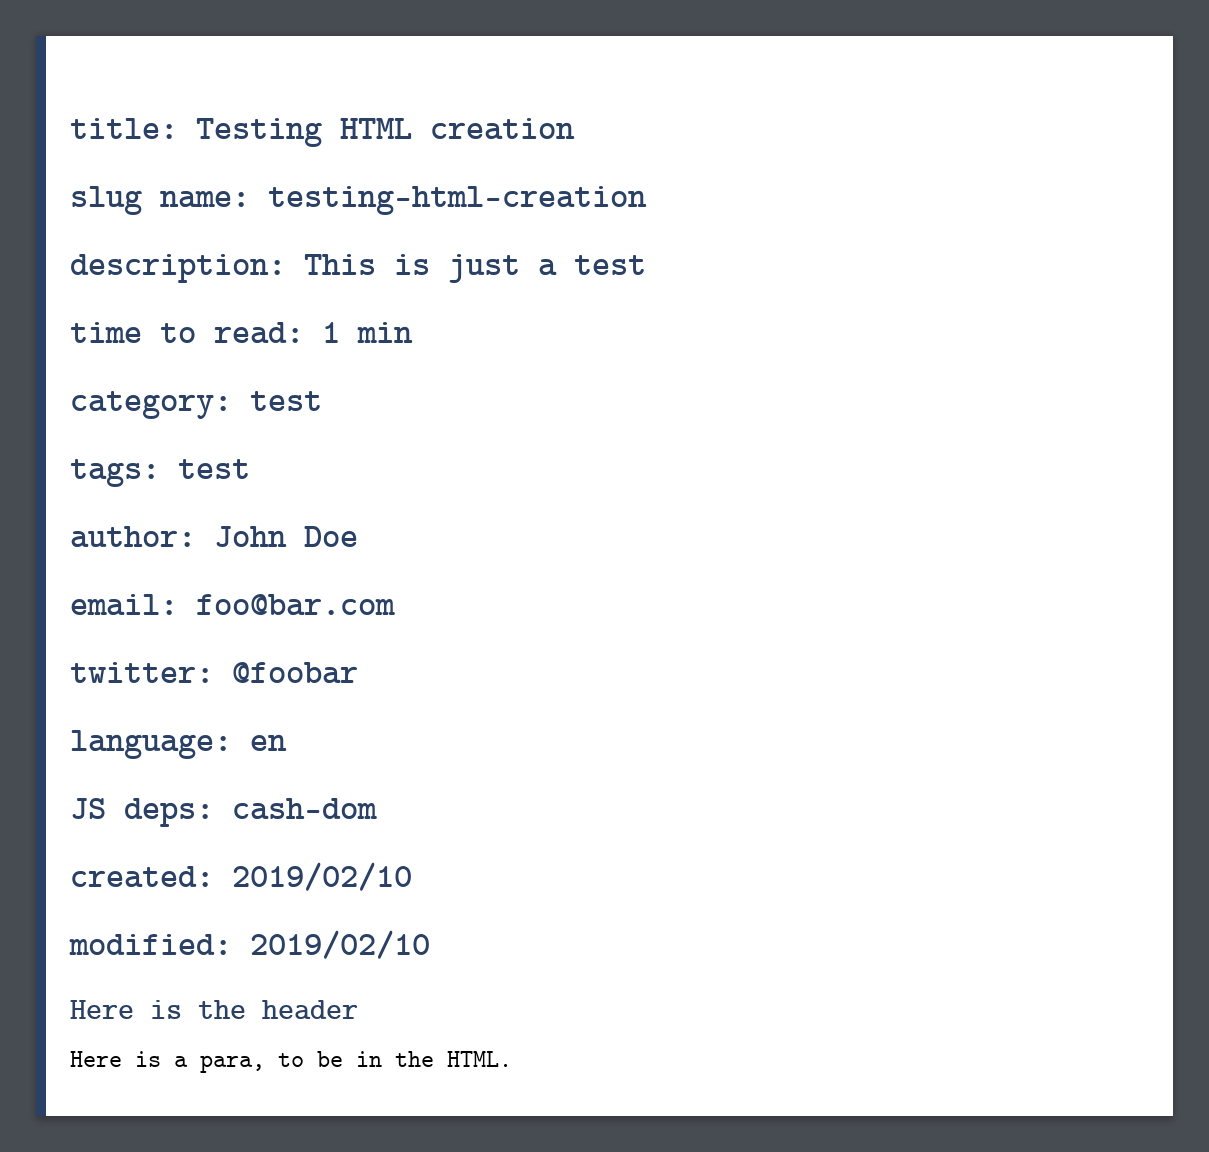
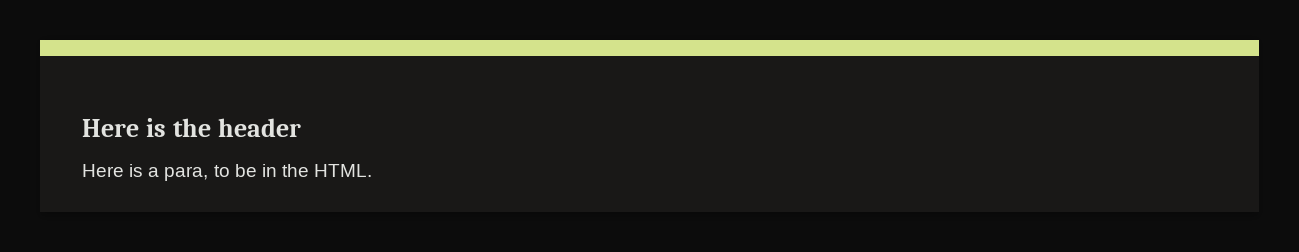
[70,118,575,147] [70,186,647,215] [70,254,646,283] [70,322,413,344] [70,391,322,419] [70,459,250,487] [70,526,358,548] [70,594,395,616] [70,662,358,684] [70,730,287,759] [70,798,377,827] [70,862,412,891] [69,930,430,959] title: Testing HTML creation // slug name: testing-html-creation // description: This is just a test // time to read: 1 min // category: test // tags: test // author: John Doe // email: foo@bar.com // twitter: @foobar // language: en // JS deps: cash-dom // created: 2019/02/10 // modified: 2019/02/10 // -> (82, 128) none

